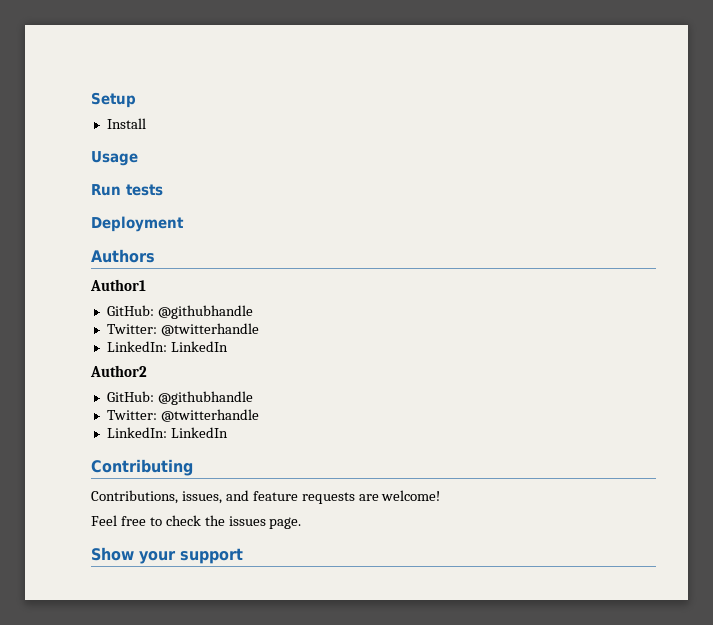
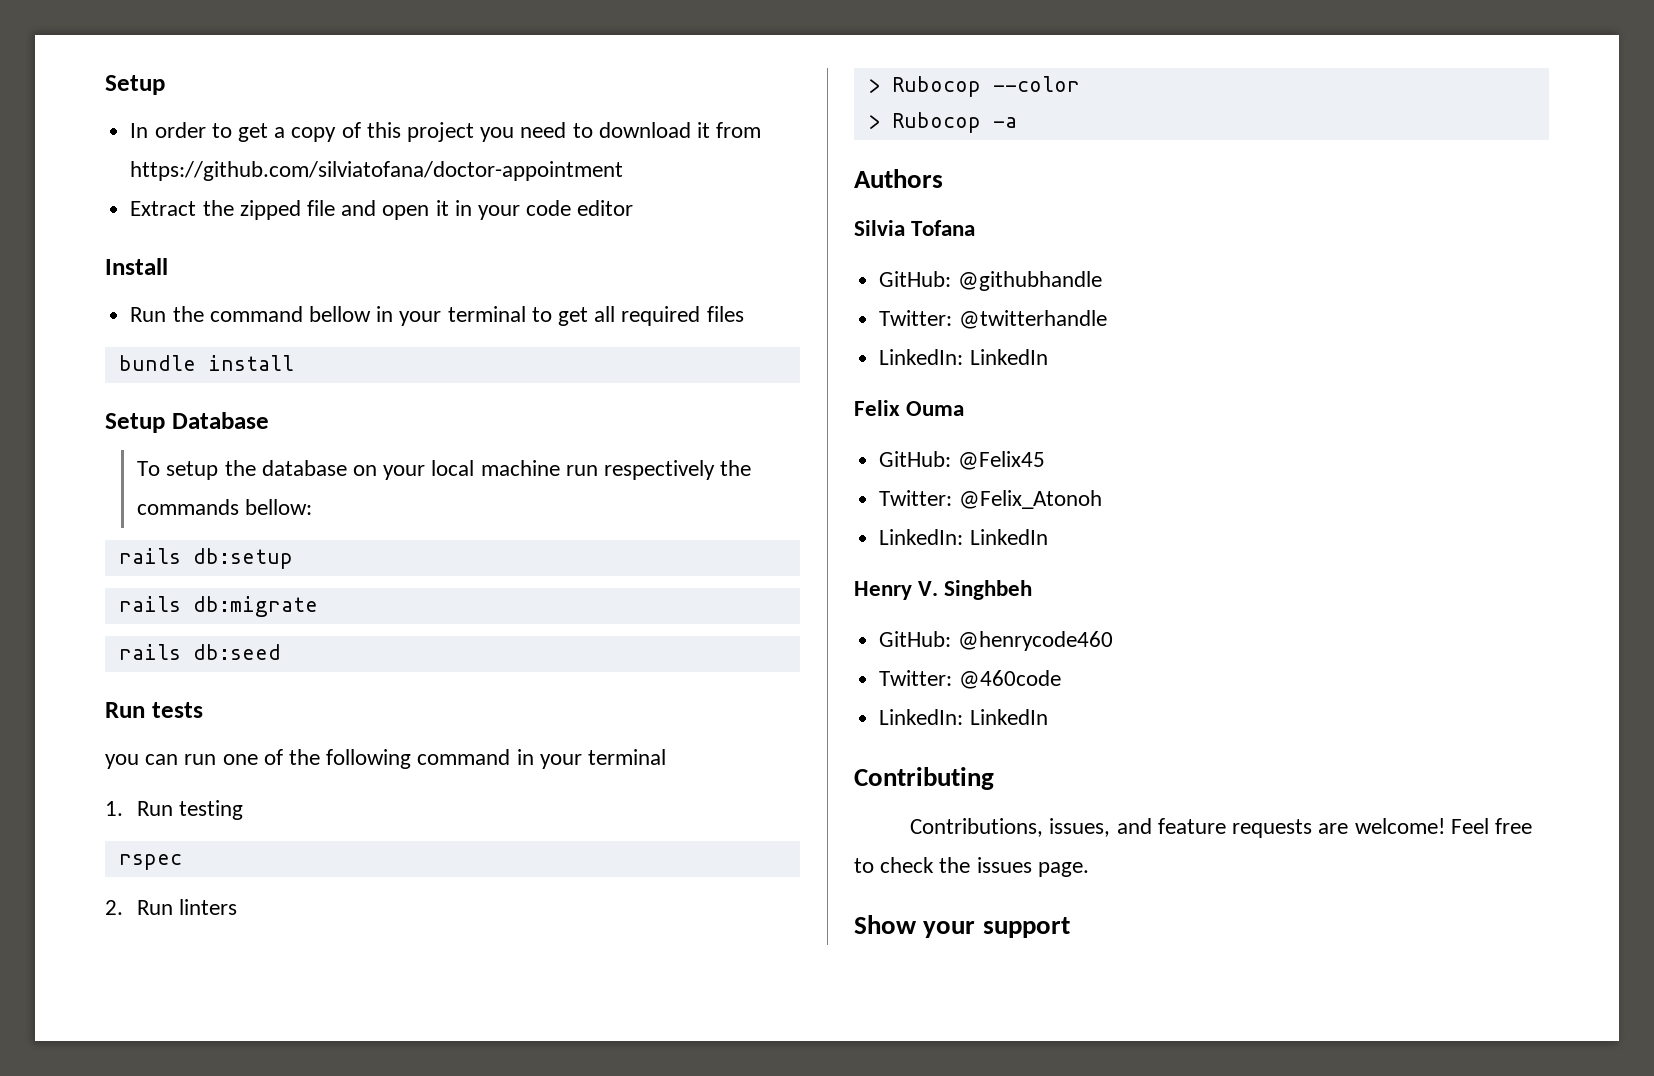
[106,118,146,129] [91,151,138,166] [91,184,163,196] [91,216,184,232] Install // Usage // Run tests // Deployment -> [130,122,762,142] [130,161,624,181] [130,200,634,220] [105,258,168,275] [130,306,744,326] [118,355,294,371] [105,412,269,433] [137,460,752,480] [137,499,313,515] [118,548,293,569] [118,596,318,617] [118,644,281,660] [105,702,203,718] [105,749,667,769] [105,800,244,820] [118,854,182,870] [105,899,238,915] [867,76,1080,97] [867,112,1017,133] In order to get a copy of this project you need to download it from https://github.com/silviatofana/doctor-appointment // Extract the zipped file and open it in your code editor // Install // Run the command bellow in your terminal to get all required files // bundle install // Setup Database // To setup the database on your local machine run respectively the commands bellow: // rails db:setup // rails db:migrate // rails db:seed // Run tests // you can run one of the following command in your terminal // 1. Run testing // rspec // 2. Run linters // > Rubocop --color // > Rubocop -a
[90,279,146,291] [106,305,253,319] [106,323,259,336] [106,341,228,352] [90,365,147,377] [106,391,253,405] [106,409,259,422] Author1 // GitHub: @githubhandle // Twitter: @twitterhandle // LinkedIn: LinkedIn // Author2 // GitHub: @githubhandle // Twitter: @twitterhandle -> [854,220,976,236] [879,271,1102,291] [879,310,1107,329] [879,349,1048,365] [854,400,965,416] [879,451,1045,470] [879,490,1102,509] [879,529,1048,545] [854,580,1033,600] [879,631,1113,651] [879,670,1061,689] Silvia Tofana // GitHub: @githubhandle // Twitter: @twitterhandle // LinkedIn: LinkedIn // Felix Ouma // GitHub: @Felix45 // Twitter: @Felix_Atonoh // LinkedIn: LinkedIn // Henry V. Singhbeh // GitHub: @henrycode460 // Twitter: @460code
(441, 495) // -> (1445, 826) none

